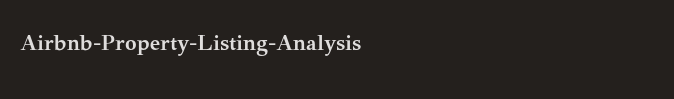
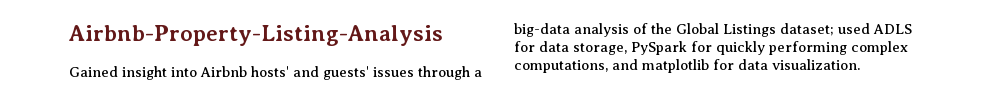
(361, 45) none -> [69,66,482,80] [514,23,912,37] [514,41,908,55] [514,59,860,73] // Gained insight into Airbnb hosts' and guests' issues through a big-data analysis of the Global Listings dataset; used ADLS for data storage, PySpark for quickly performing complex computations, and matplotlib for data visualization.

